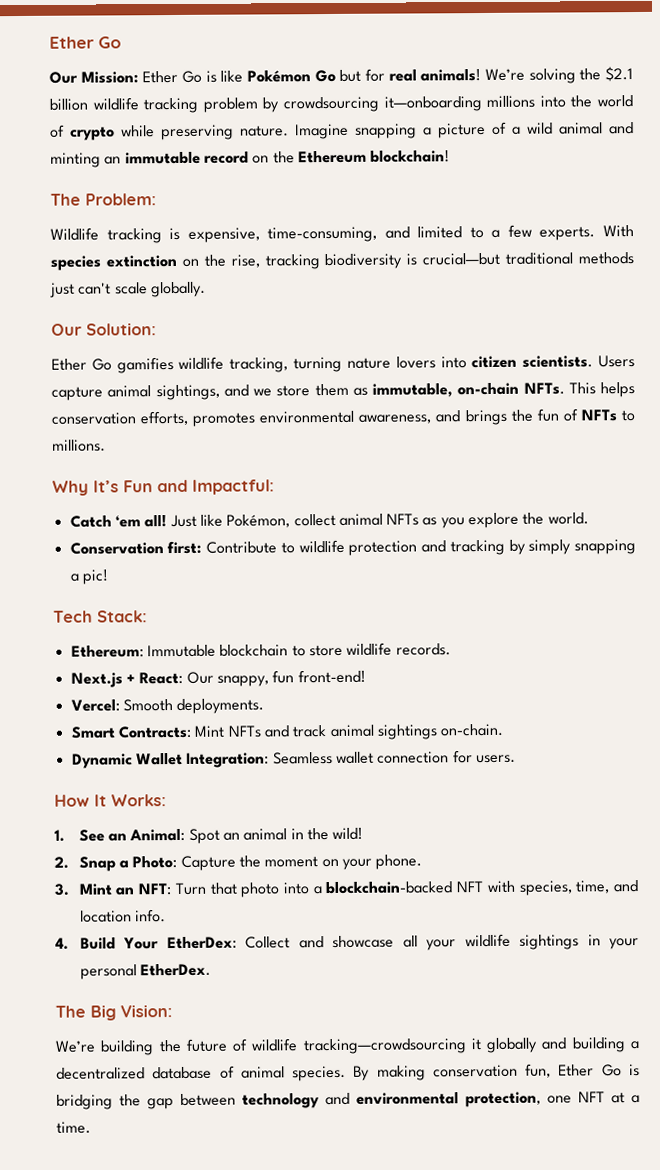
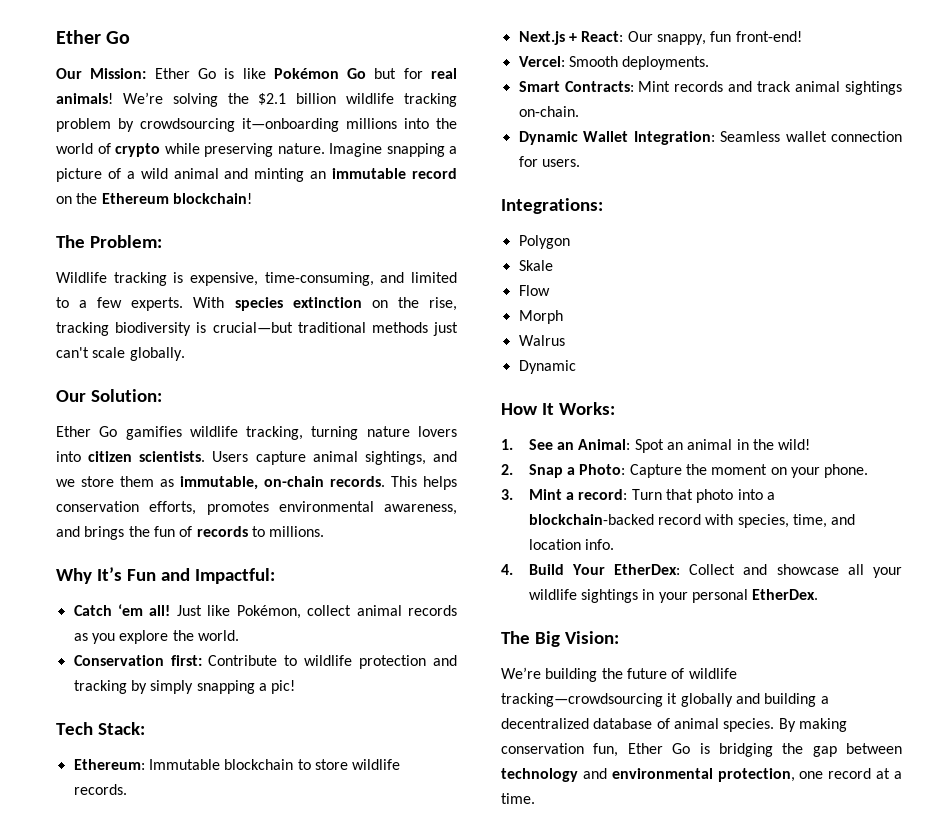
[523,382,565,395] NFTs. -> [330,476,385,487] records.
[580,409,617,422] NFTs -> [196,526,248,537] records
[386,513,420,526] NFTs -> [408,605,458,616] records
[227,725,261,738] NFTs -> [674,81,724,92] records
(516, 759) none -> [501,198,603,214] [518,235,570,249] [518,260,553,271] [518,285,550,296] [518,310,563,324] [518,335,565,346] [518,360,576,374] // Integrations: // Polygon // Skale // Flow // Morph // Walrus // Dynamic
[115,883,172,896] an NFT: -> [565,489,628,500] a record:
[456,881,484,893] NFT -> [657,514,701,525] record
[578,1091,605,1103] NFT -> [828,768,872,779] record

